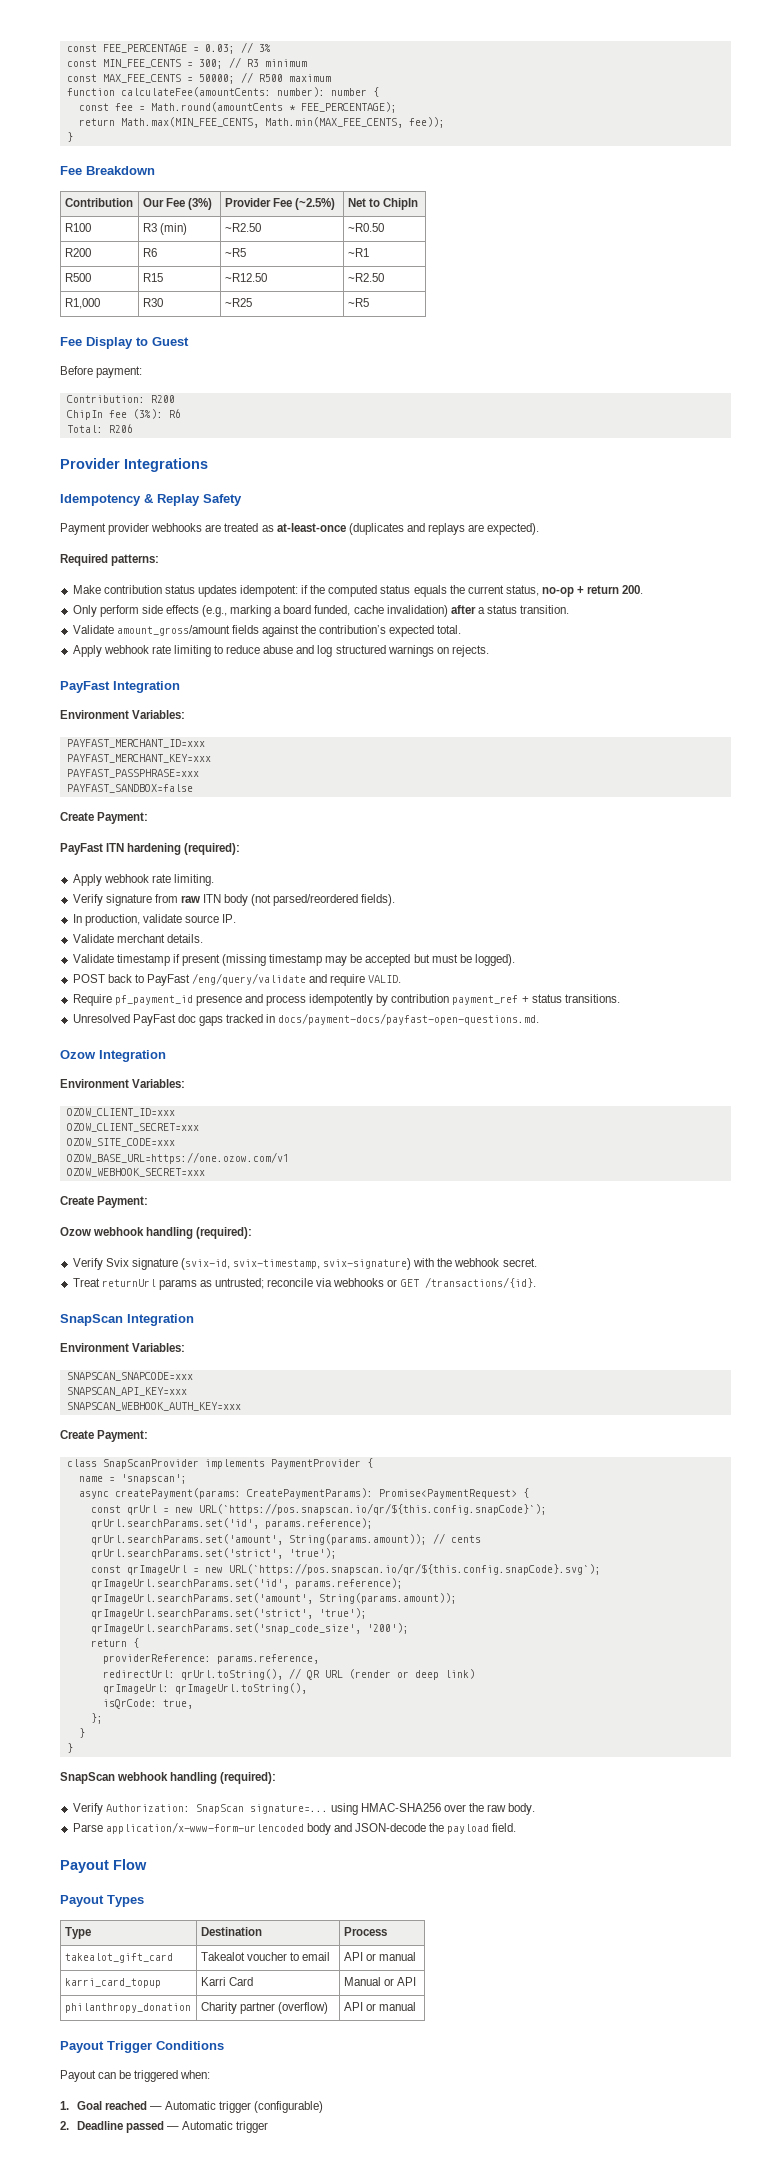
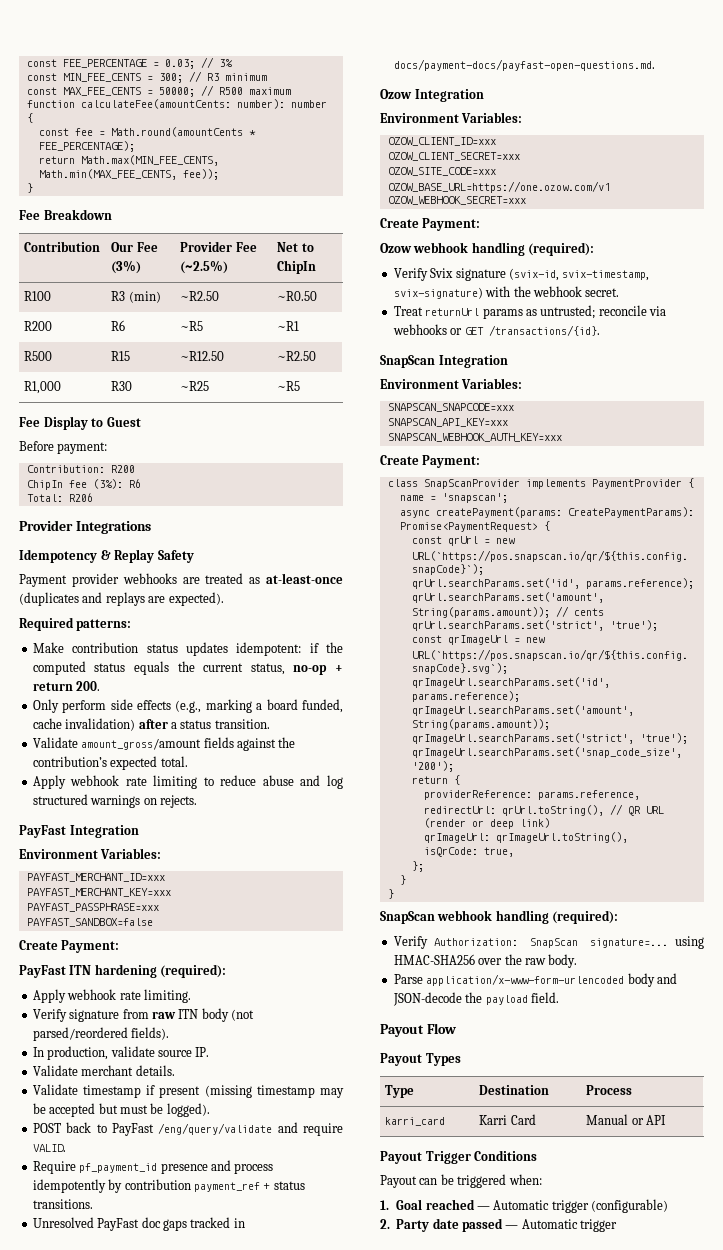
[64,1953,173,1963] [200,1952,331,1961] [343,1952,417,1961] [64,1978,161,1988] takealot_gift_card | Takealot voucher to email | API or manual // karri_card_topup -> [385,1117,446,1126] karri_card
[64,2003,191,2013] [200,2002,329,2014] [343,2002,417,2011] // philanthropy_donation | Charity partner (overflow) | API or manual -> (666, 1120) none
[76,2121,123,2130] Deadline -> [396,1218,459,1232] Party date

